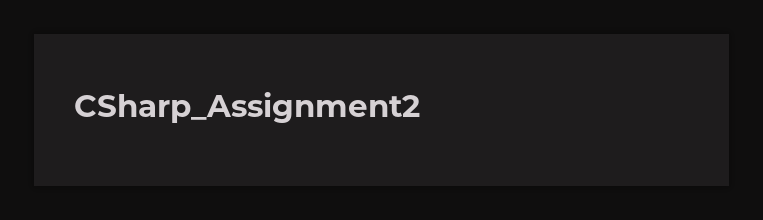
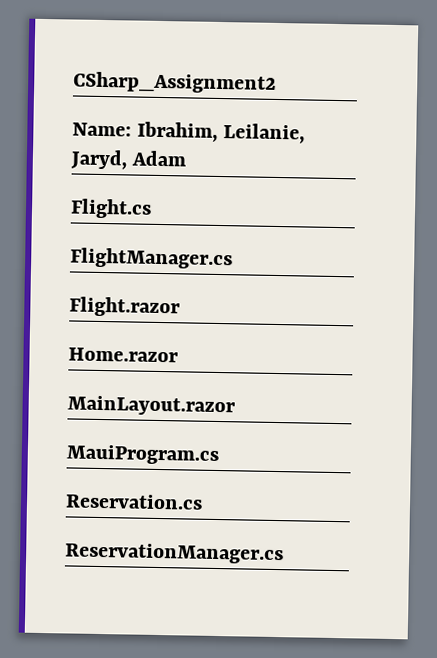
(420, 107) none -> [72,121,306,144] [70,149,188,170] [70,198,152,219] [70,247,233,270] [69,296,181,318] [68,347,179,363] [67,395,236,417] [66,444,219,466] [65,493,203,510] [65,542,284,565] // Name: Ibrahim, Leilanie, Jaryd, Adam // Flight.cs // FlightManager.cs // Flight.razor // Home.razor // MainLayout.razor // MauiProgram.cs // Reservation.cs // ReservationManager.cs

